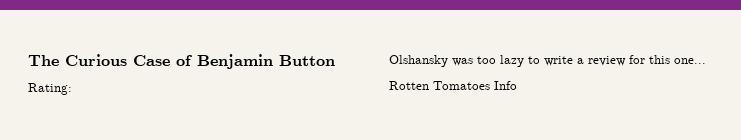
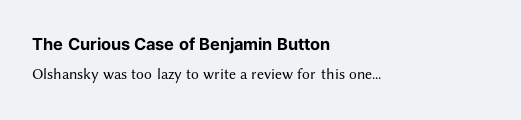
[28,83,72,95] // Rating: -> (330, 44) none
[389,81,517,90] // Rotten Tomatoes Info -> (381, 75) none

